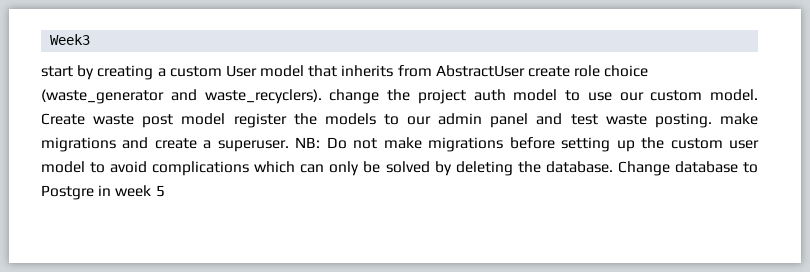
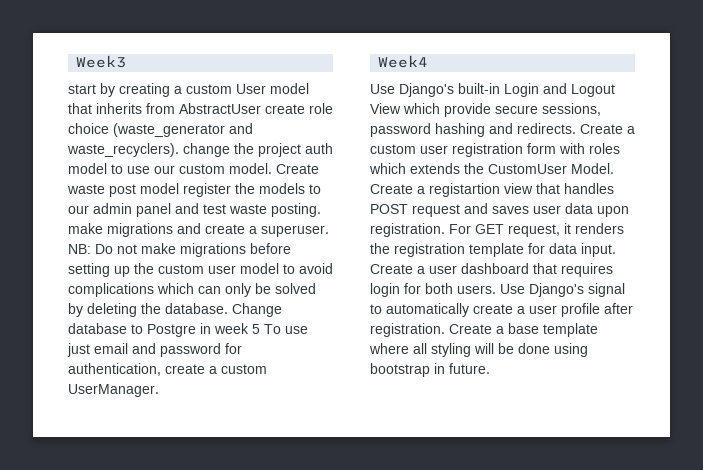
(165, 191) none -> [264,324,308,334] [67,343,242,357] [68,363,267,376] [68,384,159,397] [378,55,429,68] [370,83,615,97] [370,103,601,117] [370,123,635,137] [370,143,620,157] [369,163,614,174] [370,183,614,197] [370,203,629,217] [370,223,624,237] [370,243,616,257] [370,263,613,277] [370,283,625,297] [370,303,633,317] [370,323,598,337] [369,343,588,357] [370,363,490,377] To use just email and password for authentication, create a custom UserManager. // Week4 // Use Django's built-in Login and Logout View which provide secure sessions, password hashing and redirects. Create a custom user registration form with roles which extends the CustomUser Model. Create a registartion view that handles POST request and saves user data upon registration. For GET request, it renders the registration template for data input. Create a user dashboard that requires login for both users. Use Django's signal to automatically create a user profile after registration. Create a base template where all styling will be done using bootstrap in future.

